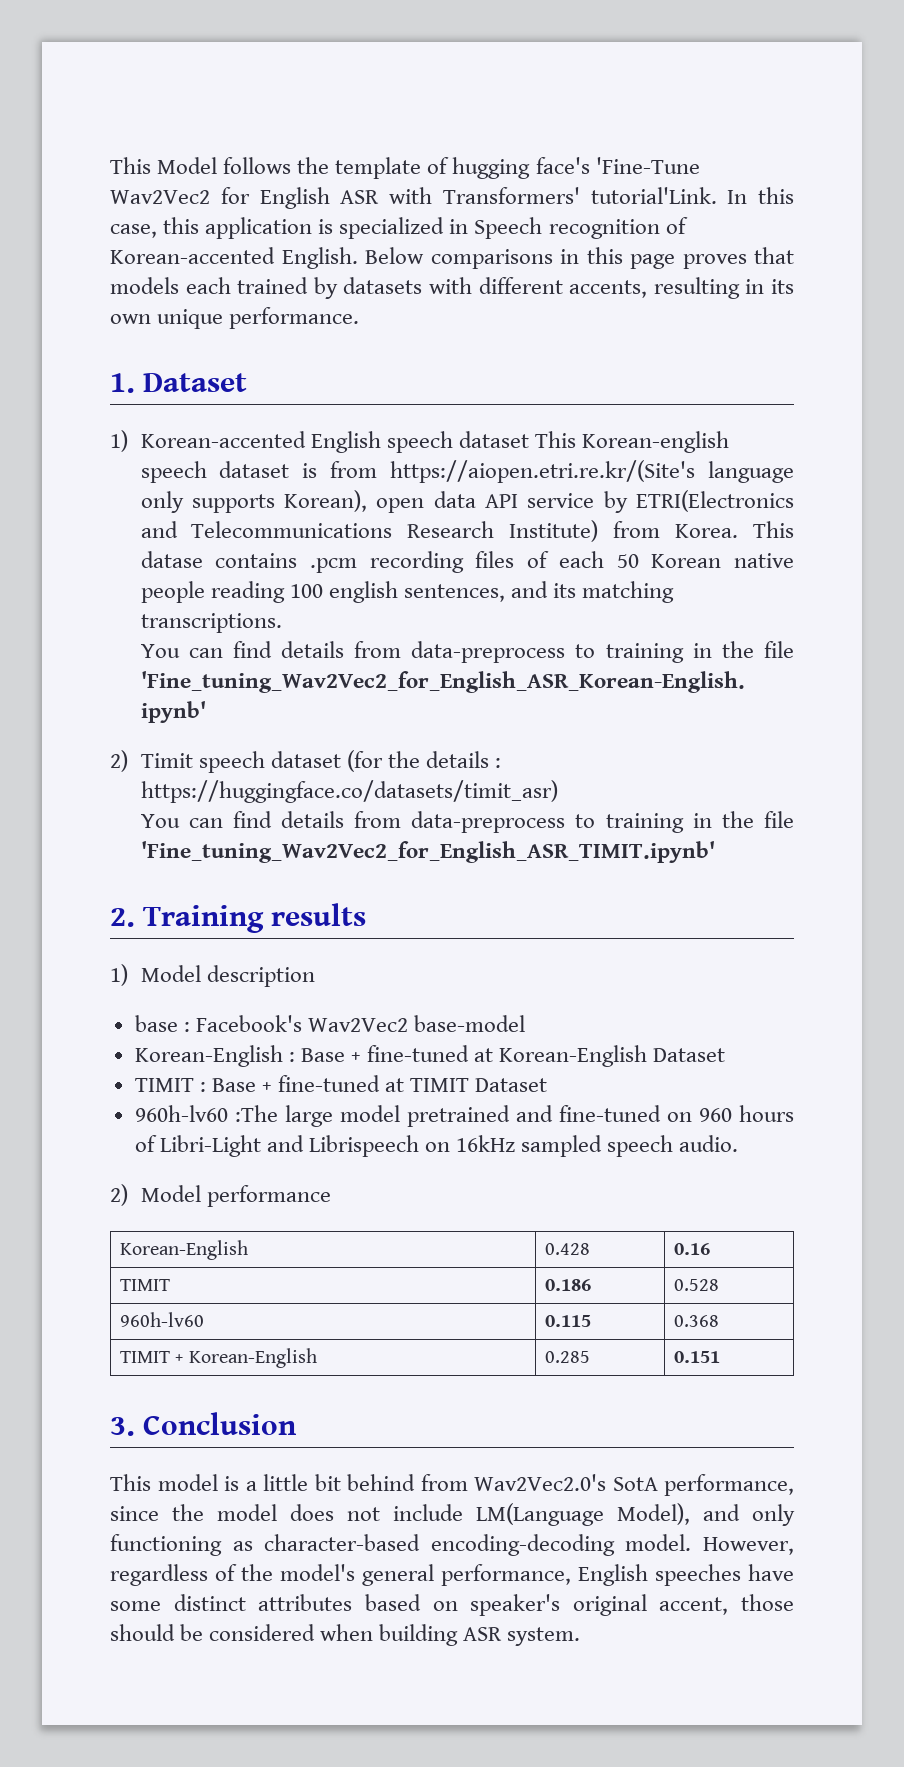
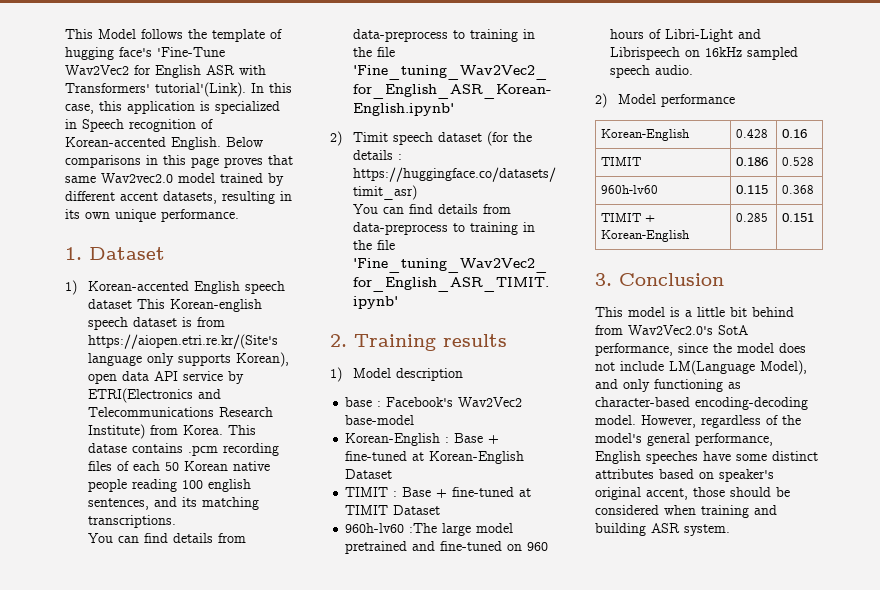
[590,187,717,204] tutorial'Link. -> [155,82,246,97] tutorial'(Link).
[110,277,648,299] models each trained by datasets with different accents, -> [65,173,284,186] [65,191,217,204] same Wav2vec2.0 model trained by different accent datasets,
(374, 1632) none -> [701,505,777,518] training and

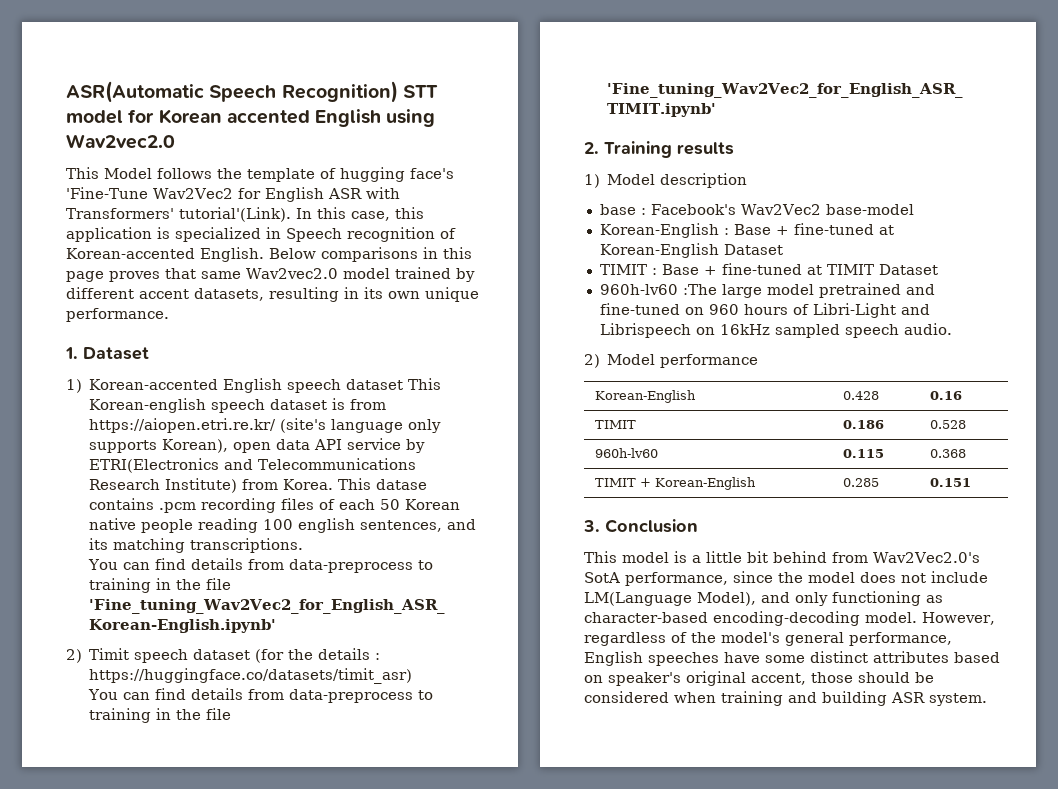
(65, 34) none -> [66,81,438,103] [66,109,436,127] [66,134,175,149] ASR(Automatic Speech Recognition) STT model for Korean accented English using Wav2vec2.0 //
[88,334,279,349] https://aiopen.etri.re.kr/(Site's -> [89,418,327,433] https://aiopen.etri.re.kr/ (site's

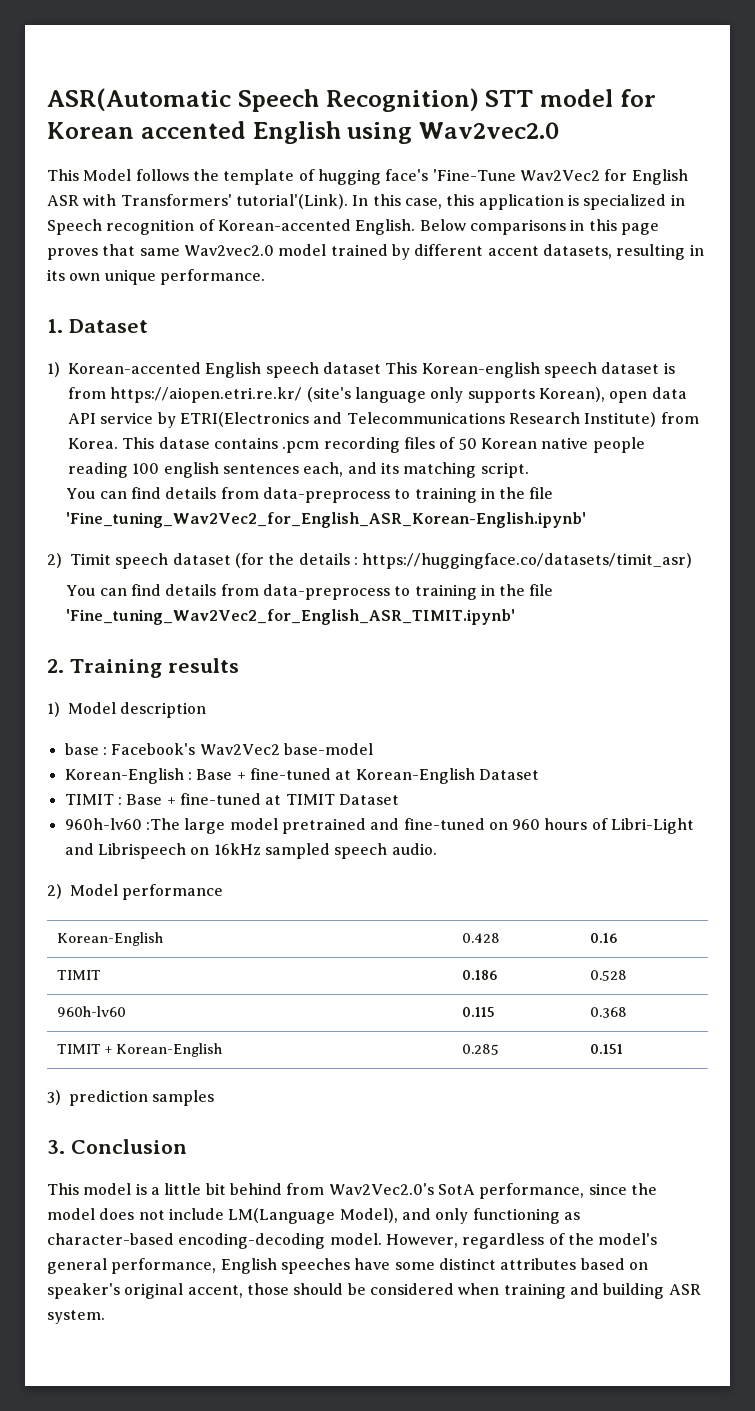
[339,499,376,510] each -> (456, 443) none
[360,520,443,532] sentences, -> [222,462,344,477] sentences each,
[190,538,304,553] transcriptions. -> [480,462,529,478] script.
(972, 482) none -> [47,1090,215,1106] // 3) prediction samples

